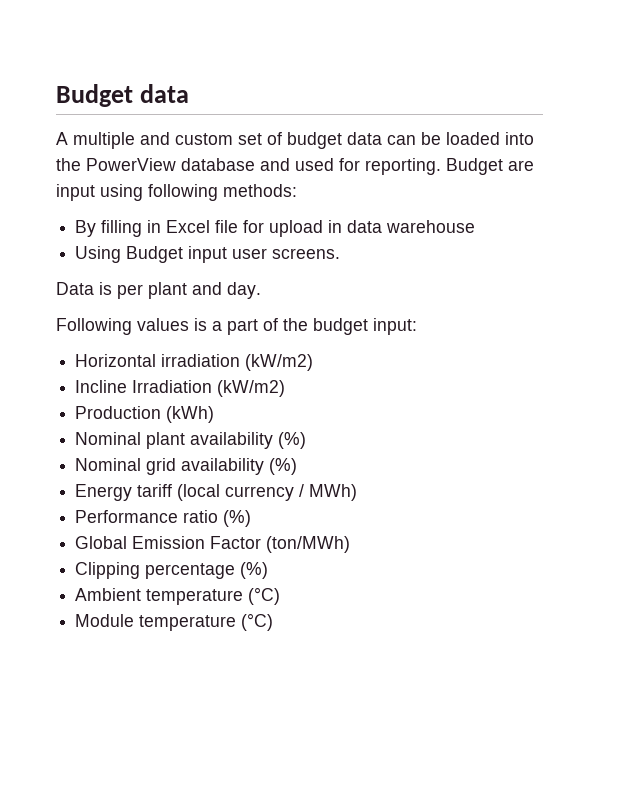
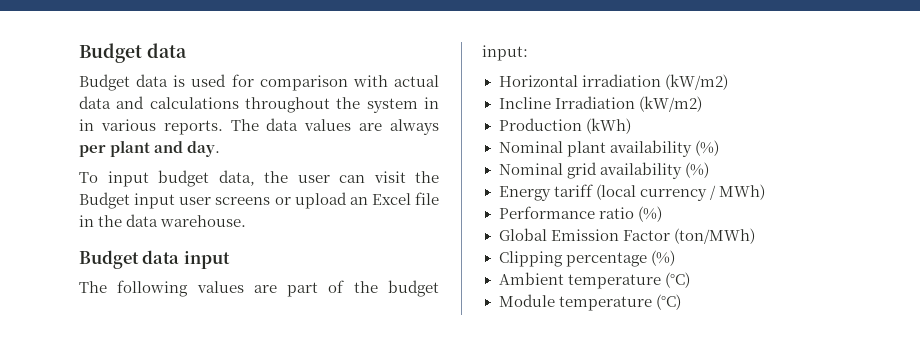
[56,132,534,149] [56,158,534,175] [56,184,297,201] [75,220,476,237] [75,246,341,263] [56,282,261,299] [56,318,222,335] A multiple and custom set of budget data can be loaded into the PowerView database and used for reporting. Budget are input using following methods: // By filling in Excel file for upload in data warehouse // Using Budget input user screens. // Data is per plant and day. // Following values is a -> [79,74,440,91] [79,96,439,113] [79,118,440,135] [79,140,221,157] [79,170,439,187] [79,192,439,209] [79,214,247,227] [79,250,230,269] [79,280,277,297] Budget data is used for comparison with actual data and calculations throughout the system in in various reports. The data values are always per plant and day. // To input budget data, the user can visit the Budget input user screens or upload an Excel file in the data warehouse. // Budget data input // The following values are

